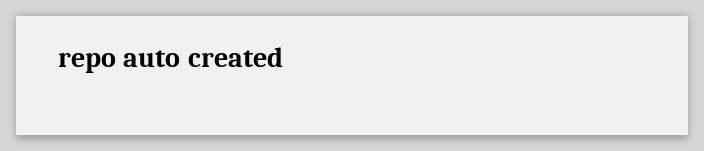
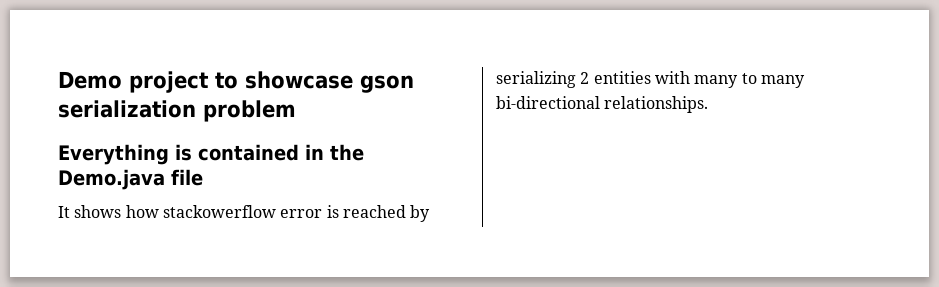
[58,47,283,73] repo auto created -> [58,71,414,93] [58,100,296,122] [58,144,364,165] [58,169,203,190] [58,205,431,222] [496,71,805,88] [496,96,709,113] Demo project to showcase gson serialization problem // Everything is contained in the Demo.java file // It shows how stackowerflow error is reached by serializing 2 entities with many to many bi-directional relationships.

